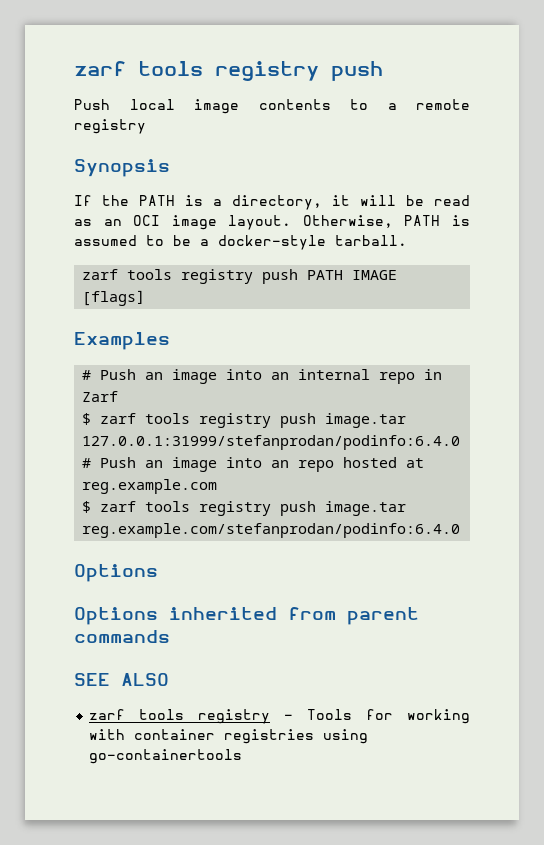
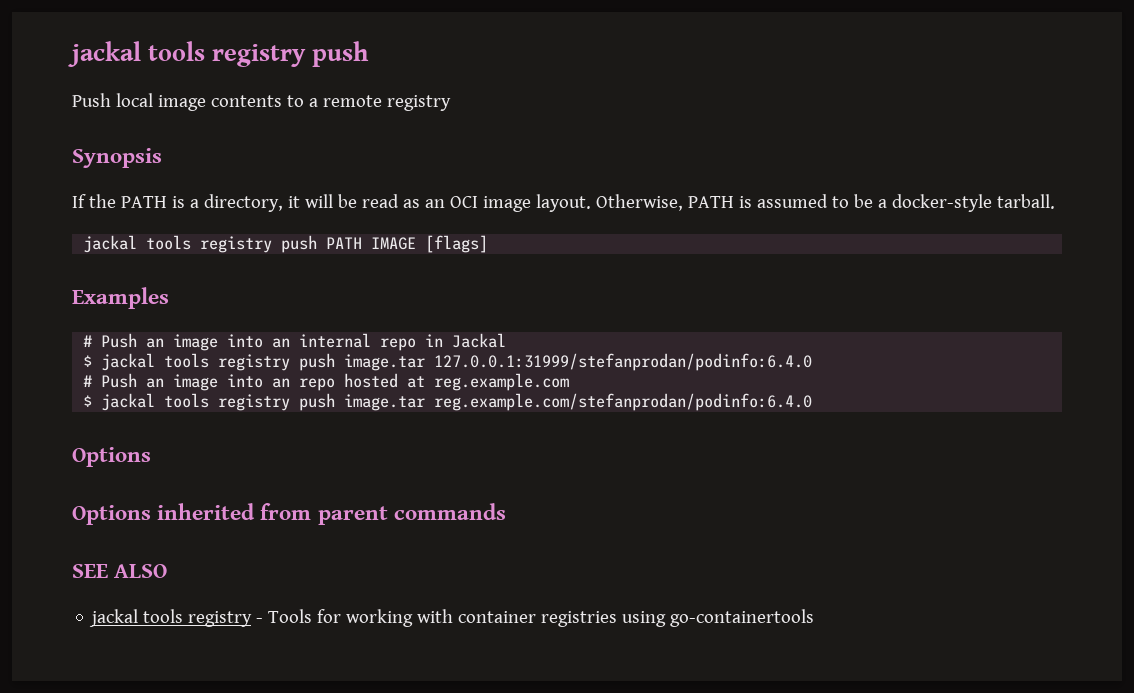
[74,61,126,76] zarf -> [68,41,141,67] jackal
[82,269,119,280] zarf -> [83,235,138,253] jackal
[82,391,119,402] [82,413,137,425] Zarf // $ zarf -> [452,333,507,348] [83,353,156,371] Jackal // $ jackal
[100,501,137,512] zarf -> [101,393,156,411] jackal
[89,709,126,720] zarf -> [89,609,139,627] jackal

